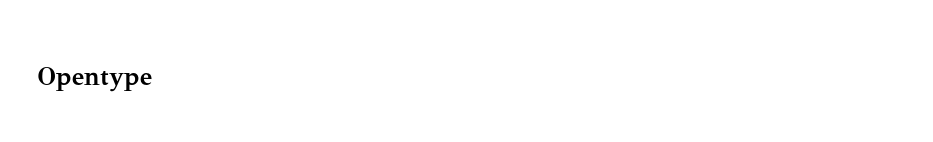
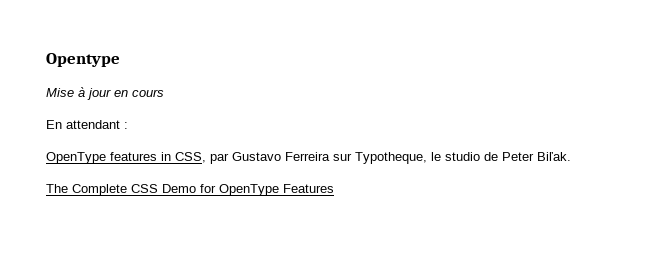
(152, 79) none -> [46,87,164,100] [46,120,128,129] [46,152,571,164] [46,184,334,196] // Mise à jour en cours // En attendant : // OpenType features in CSS, par Gustavo Ferreira sur Typotheque, le studio de Peter Biľak. // The Complete CSS Demo for OpenType Features

